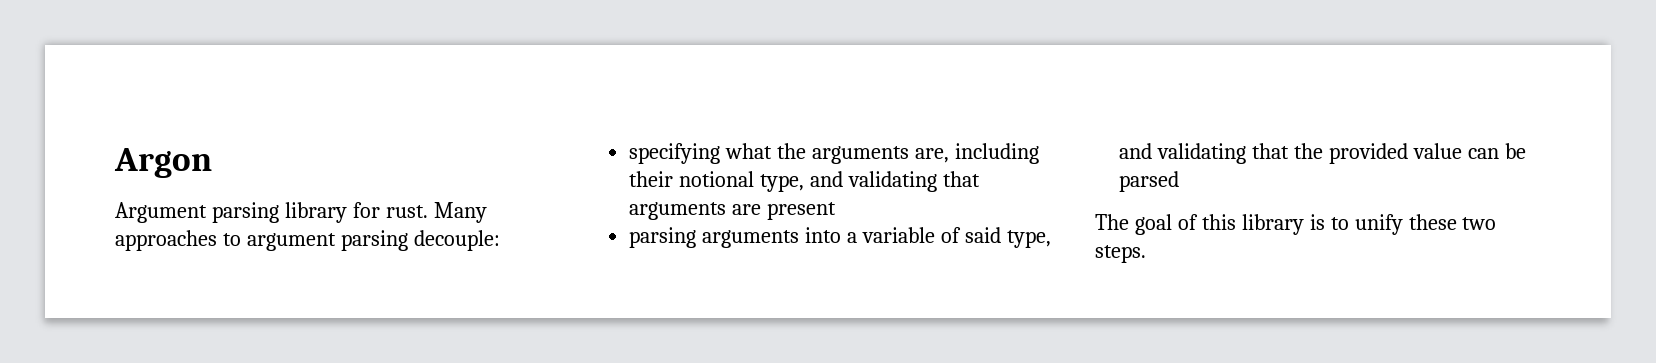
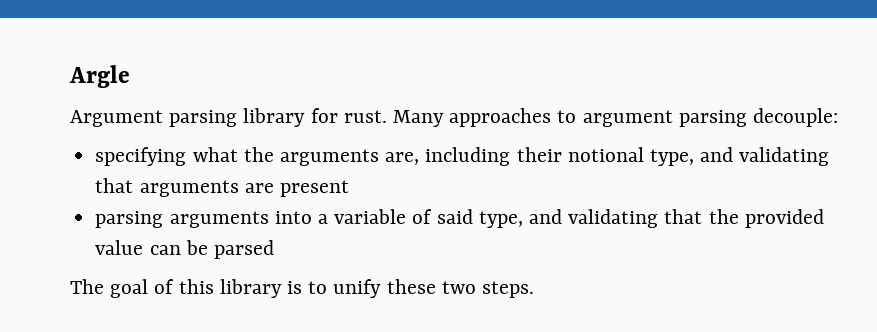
[114,148,212,178] Argon -> [69,65,130,88] Argle

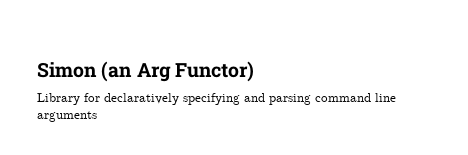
[69,65,130,88] [70,108,839,127] [95,147,830,166] [95,178,349,197] [95,209,824,228] [95,240,274,259] [70,279,535,298] Argle // Argument parsing library for rust. Many approaches to argument parsing decouple: // specifying what the arguments are, including their notional type, and validating that arguments are present // parsing arguments into a variable of said type, and validating that the provided value can be parsed // The goal of this library is to unify these two steps. -> [37,61,254,82] [37,93,396,105] [37,111,97,122] Simon (an Arg Functor) // Library for declaratively specifying and parsing command line arguments

